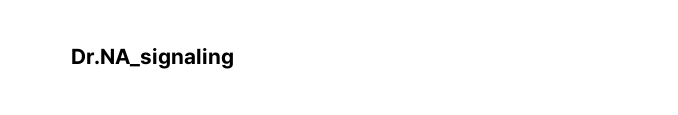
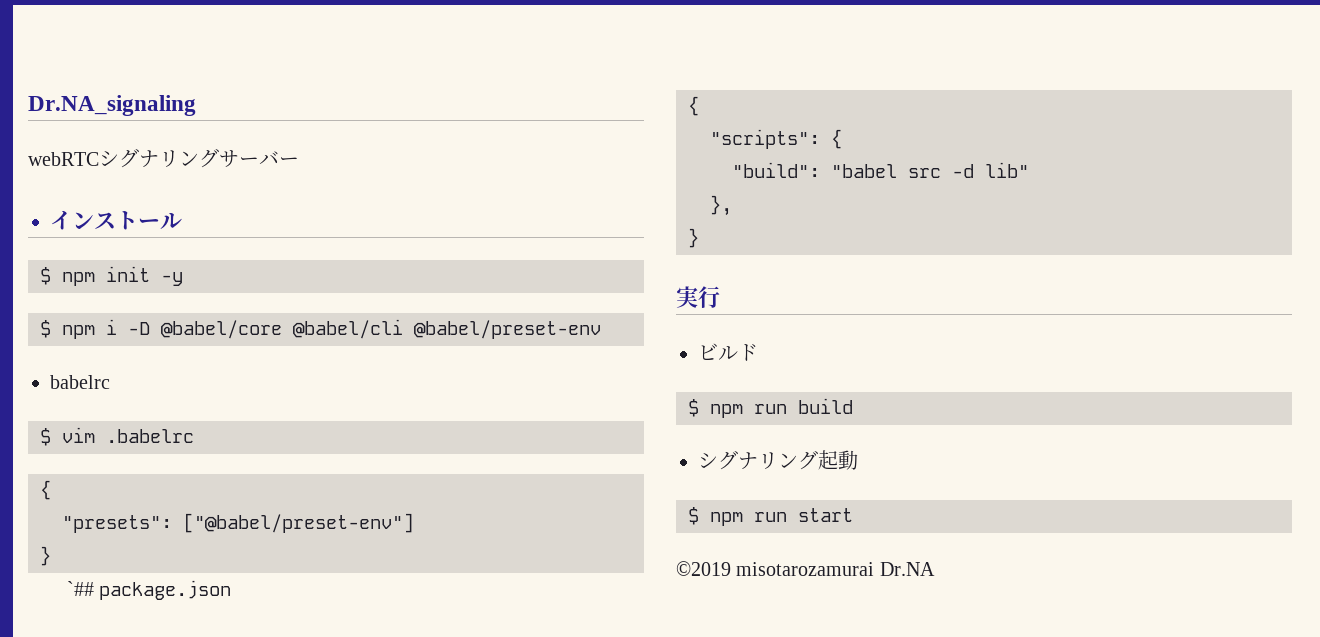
(234, 58) none -> [28,148,299,168] [50,210,182,230] [40,266,183,286] [40,319,601,339] [50,375,110,389] [40,427,194,446] [40,480,51,500] [62,513,414,533] [40,546,51,566] [66,580,231,600] [688,96,699,116] [710,129,842,149] [732,162,1029,178] [710,195,732,216] [688,228,699,248] [676,286,720,308] [698,343,758,361] [688,398,853,418] [698,450,858,470] [688,507,853,526] [676,561,935,576] // webRTCシグナリングサーバー // インストール // $ npm init -y // $ npm i -D @babel/core @babel/cli @babel/preset-env // babelrc // $ vim .babelrc // { // "presets": ["@babel/preset-env"] // } // `## package.json // { // "scripts": { // "build": "babel src -d lib" // }, // } // 実行 // ビルド // $ npm run build // シグナリング起動 // $ npm run start // ©2019 misotarozamurai Dr.NA

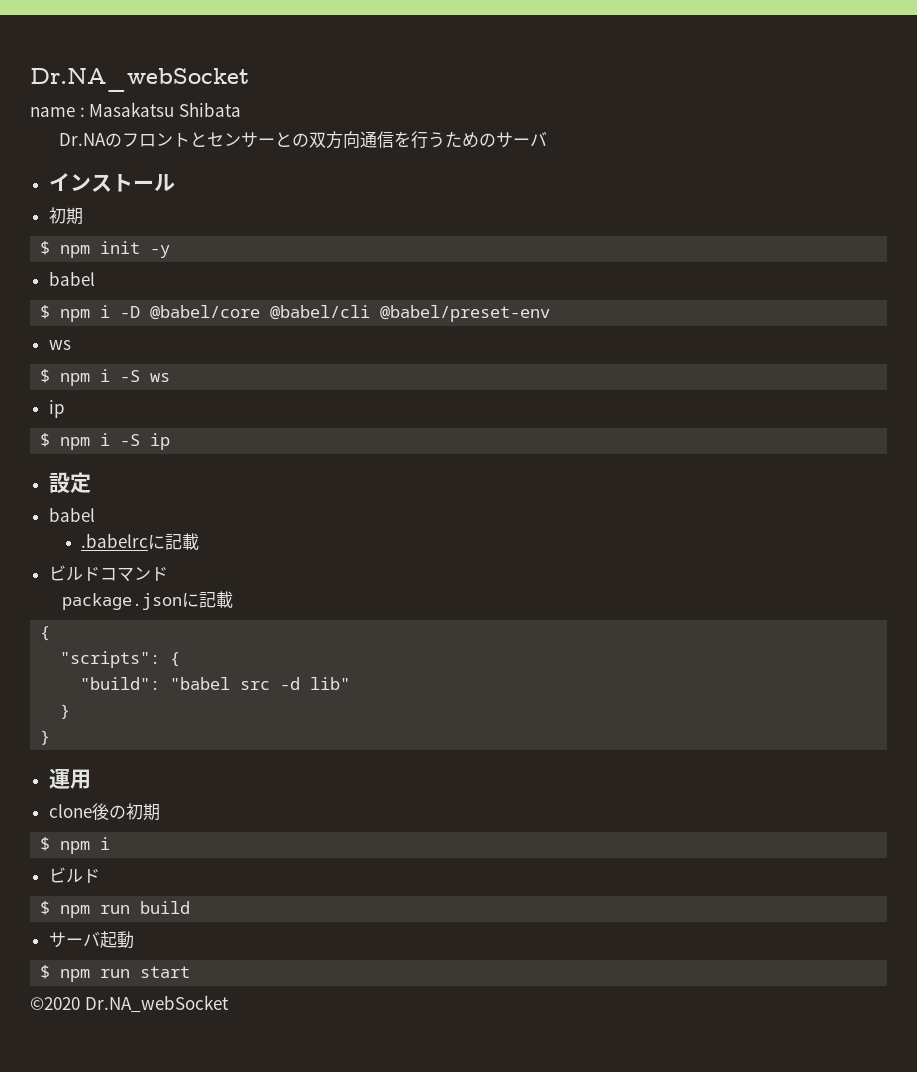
[28,95,196,116] [28,148,299,168] Dr.NA_signaling // webRTCシグナリングサーバー -> [30,68,249,92] [30,102,241,117] [59,131,548,149] Dr.NA_webSocket // name : Masakatsu Shibata // Dr.NAのフロントとセンサーとの双方向通信を行うためのサーバ
(182, 220) none -> [48,207,83,225] // 初期
(183, 279) none -> [48,271,95,286] // babel
[50,375,110,389] [40,427,194,446] [40,480,51,500] [62,513,414,533] [40,546,51,566] [66,581,94,596] babelrc // $ vim .babelrc // { // "presets": ["@babel/preset-env"] // } // `## -> [48,340,71,350] [40,369,171,386] [48,400,65,418] [40,433,171,450] [48,472,91,493] [48,507,95,522] [80,533,199,550] [48,565,168,582] ws // $ npm i -S ws // ip // $ npm i -S ip // 設定 // babel // .babelrcに記載 // ビルドコマンド //
(231, 590) none -> [182,591,234,608] に記載
[710,195,732,216] [688,228,699,248] [676,286,720,308] }, // } // 実行 -> [60,704,71,719] [40,730,51,745] [48,768,91,789] [48,803,160,821] [40,837,111,854] } // } // 運用 // clone後の初期 // $ npm i
[698,450,818,470] シグナリング -> [48,932,100,948] サーバ
[676,561,935,576] ©2019 misotarozamurai Dr.NA -> [30,995,229,1013] ©2020 Dr.NA_webSocket

